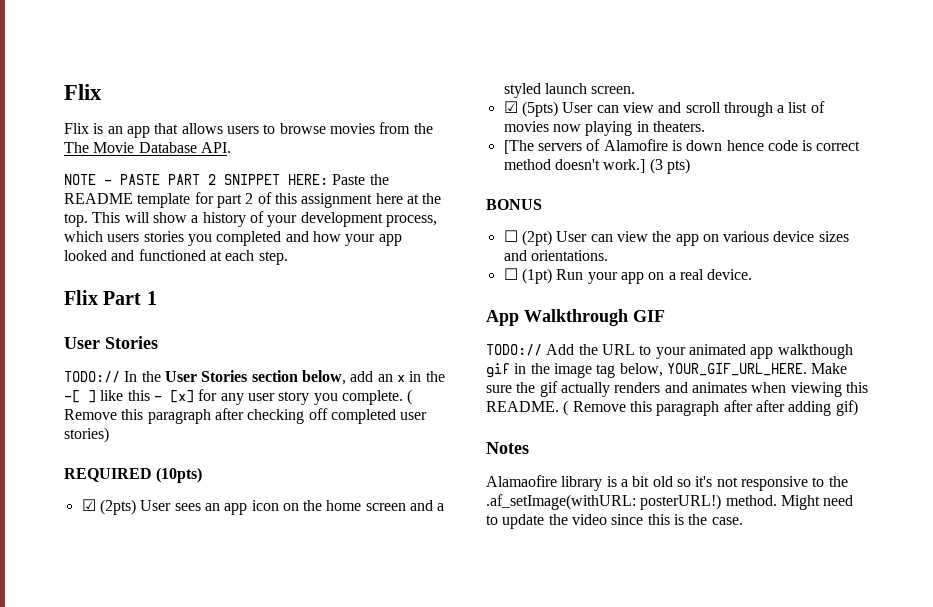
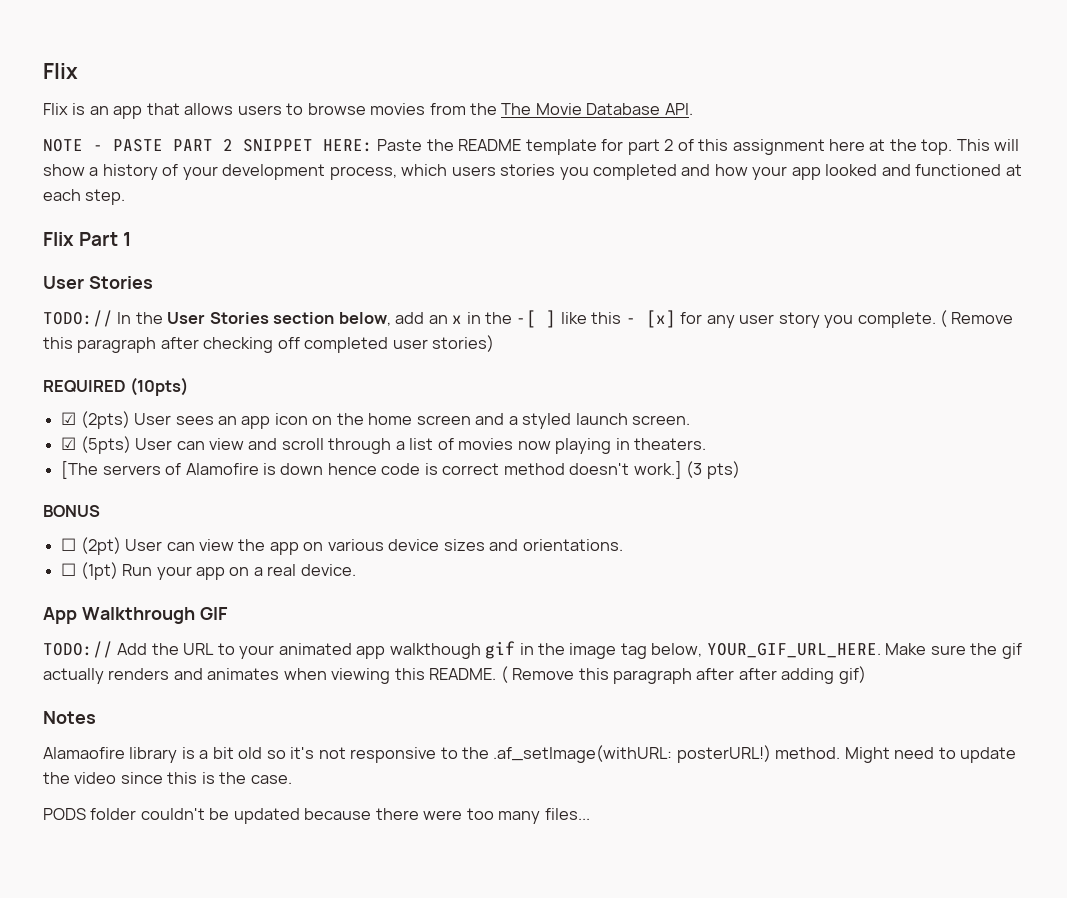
(743, 521) none -> [43,808,590,824] // PODS folder couldn't be updated because there were too many files...

